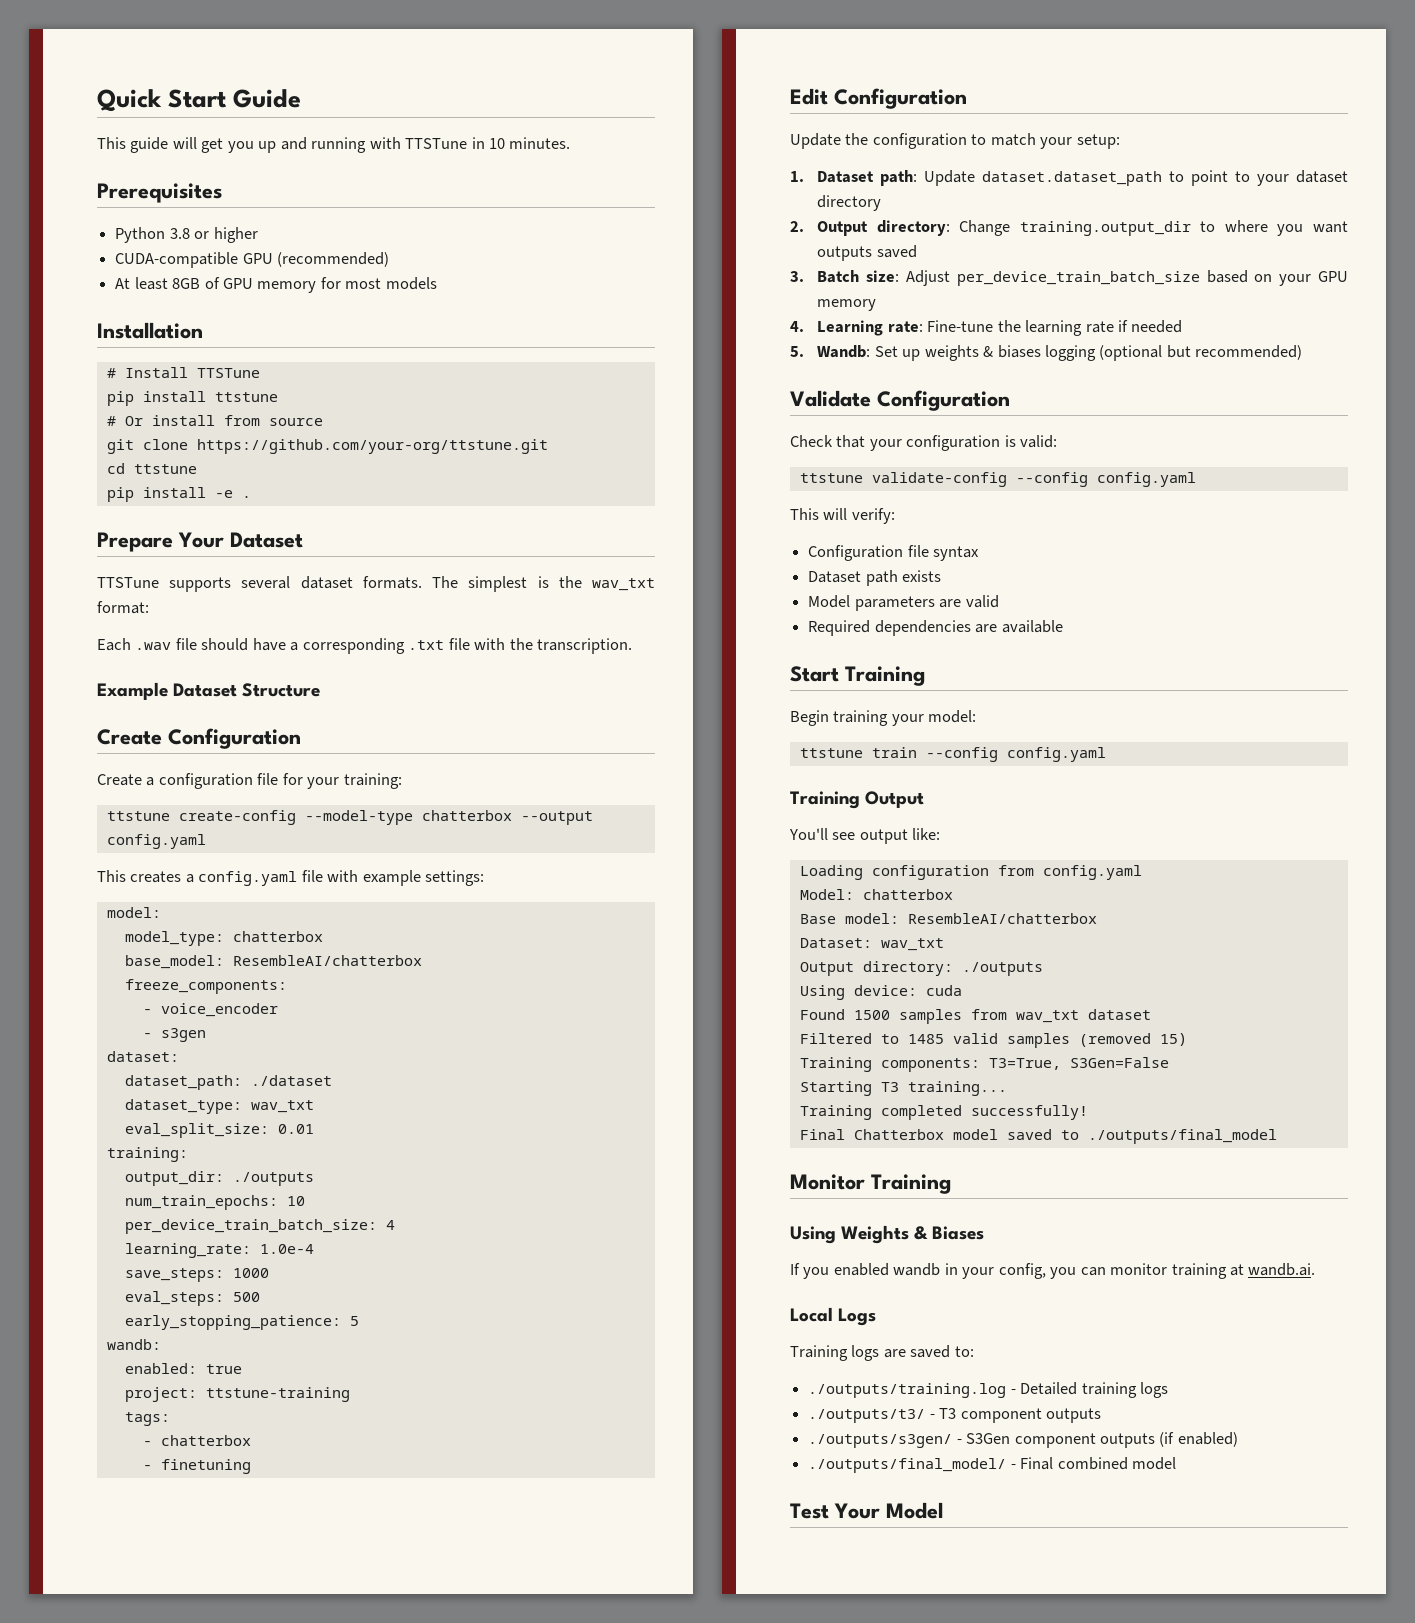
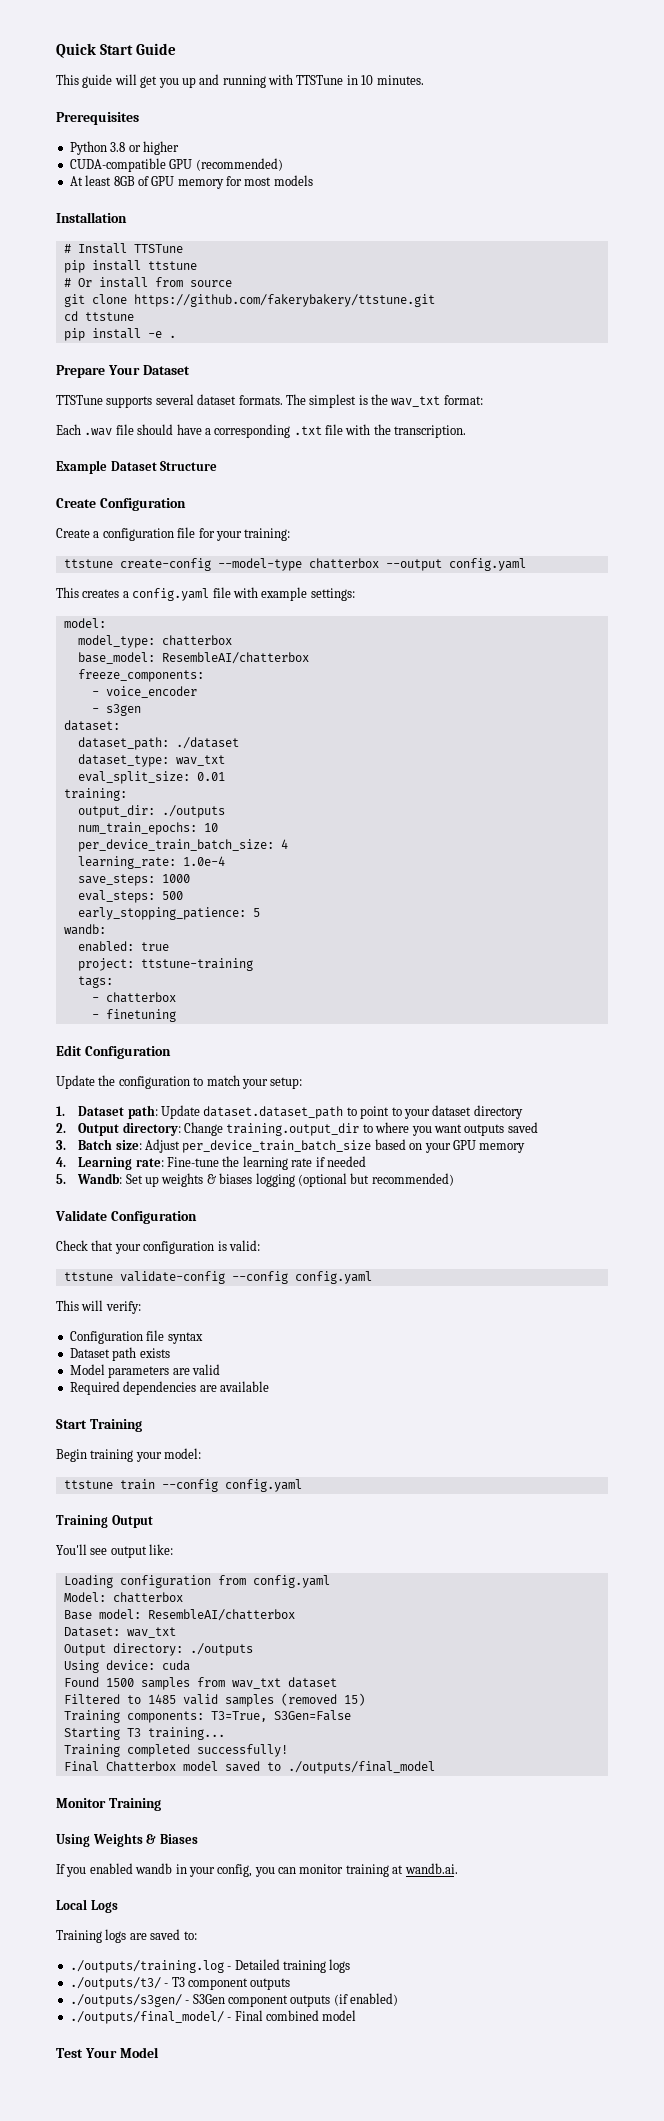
[196,439,548,454] https://github.com/your-org/ttstune.git -> [133,294,435,307] https://github.com/fakerybakery/ttstune.git

